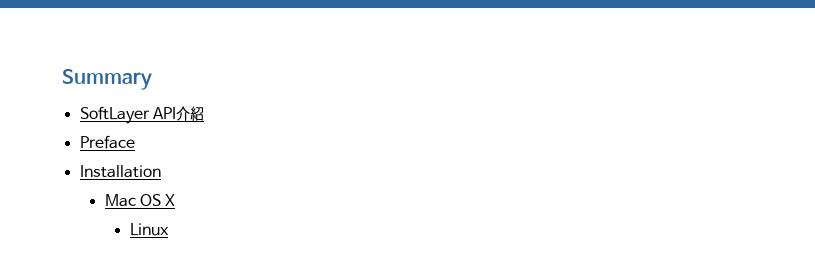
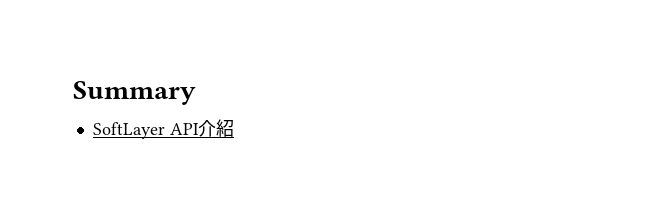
[79,135,135,149] [79,165,161,178] [104,194,176,207] [129,223,169,236] // Preface // Installation // Mac OS X // Linux -> (234, 128) none

